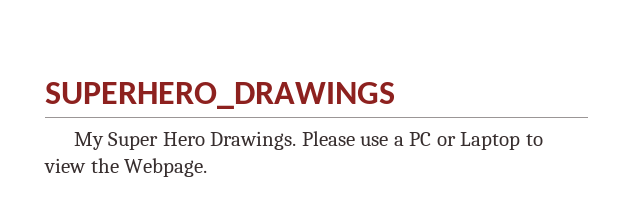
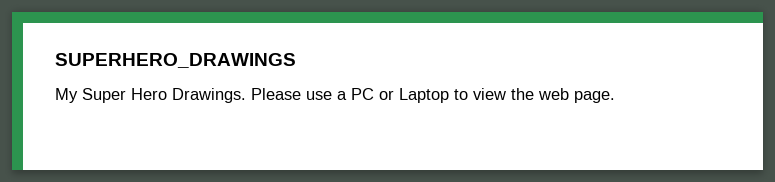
[124,158,208,177] Webpage. -> [538,88,615,103] web page.

